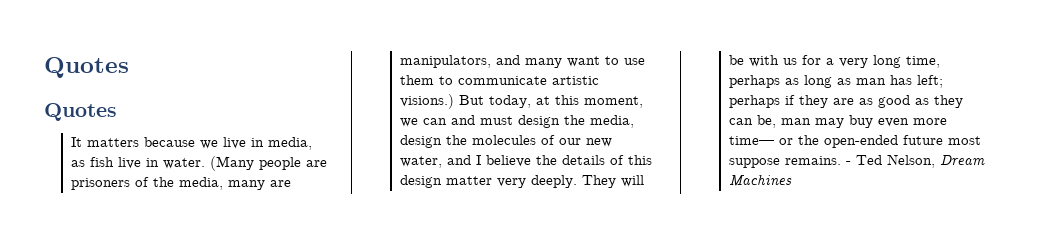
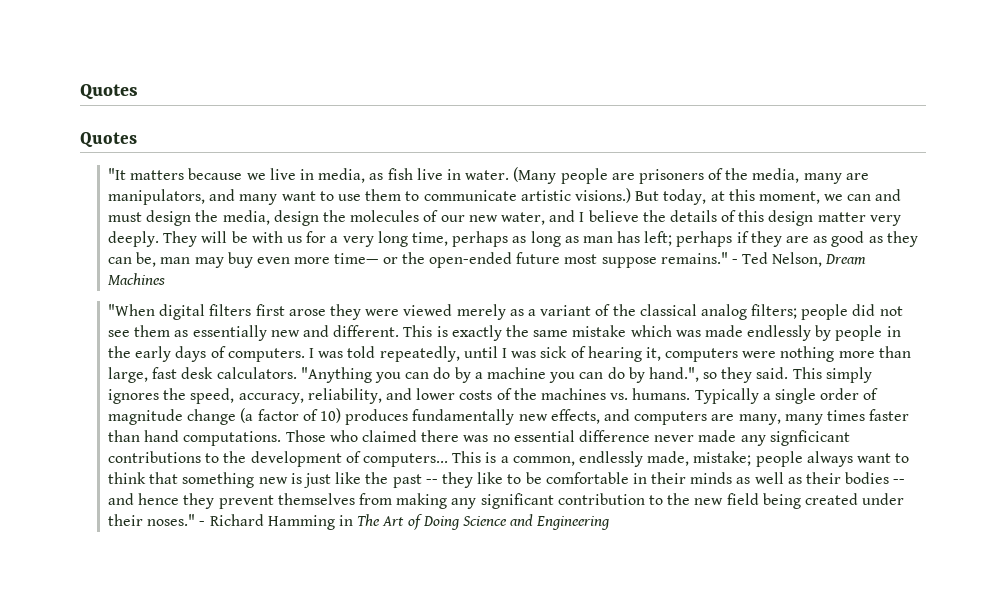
[71,137,83,147] It -> [108,168,127,180] "It
[785,156,842,165] remains. -> [660,252,728,264] remains."
(793, 180) none -> [108,304,903,320] [108,325,901,341] [108,346,911,362] [108,367,872,383] [108,388,879,404] [108,408,910,425] [108,430,850,446] [108,451,910,467] [108,472,906,488] [108,493,905,509] [108,514,611,530] // "When digital filters first arose they were viewed merely as a variant of the classical analog filters; people did not see them as essentially new and different. This is exactly the same mistake which was made endlessly by people in the early days of computers. I was told repeatedly, until I was sick of hearing it, computers were nothing more than large, fast desk calculators. "Anything you can do by a machine you can do by hand.", so they said. This simply ignores the speed, accuracy, reliability, and lower costs of the machines vs. humans. Typically a single order of magnitude change (a factor of 10) produces fundamentally new effects, and computers are many, many times faster than hand computations. Those who claimed there was no essential difference never made any signficicant contributions to the development of computers... This is a common, endlessly made, mistake; people always want to think that something new is just like the past -- they like to be comfortable in their minds as well as their bodies -- and hence they prevent themselves from making any significant contribution to the new field being created under their noses." - Richard Hamming in The Art of Doing Science and Engineering

